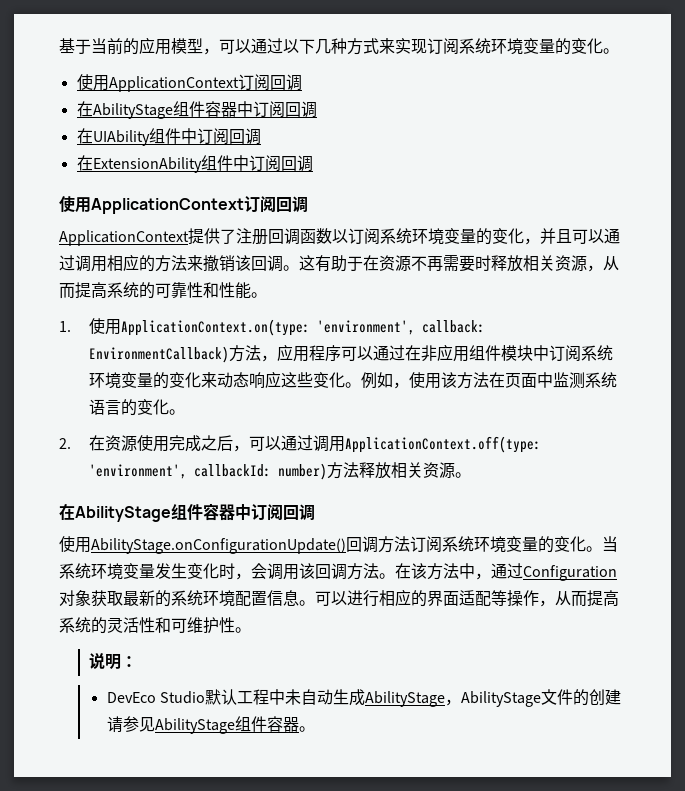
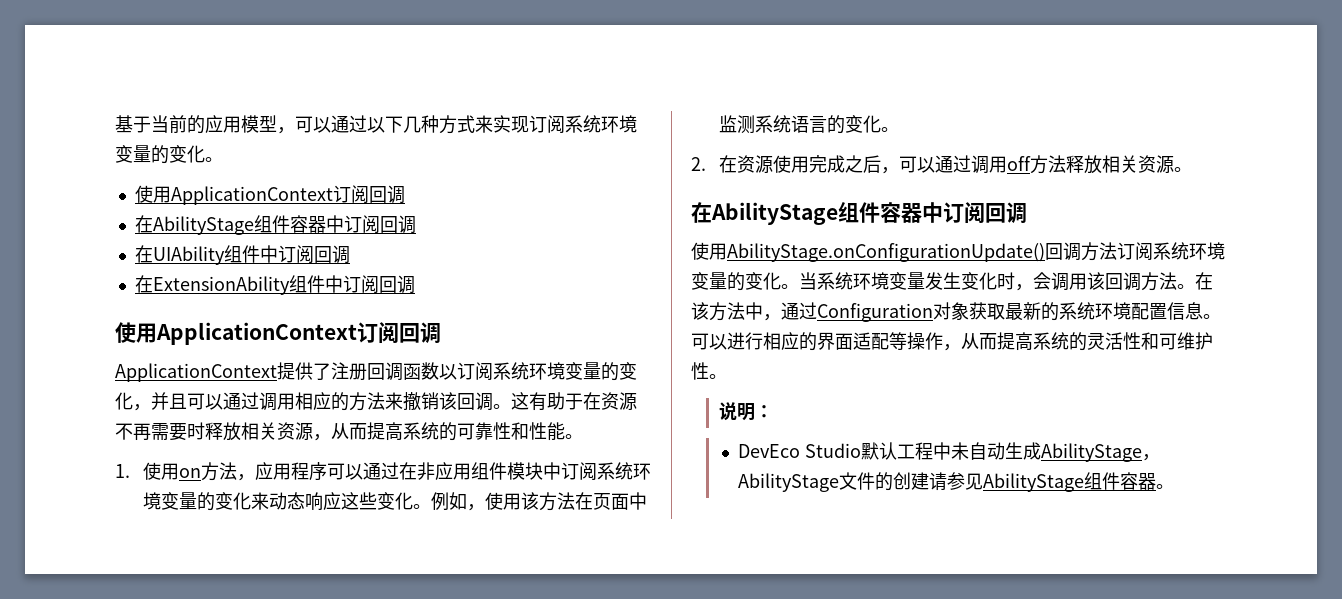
[120,319,485,336] [88,346,229,363] ApplicationContext.on(type: 'environment', callback: EnvironmentCallback) -> [178,468,201,478] on
[344,436,541,453] [88,463,327,480] ApplicationContext.off(type: 'environment', callbackId: number) -> [1006,156,1031,171] off

